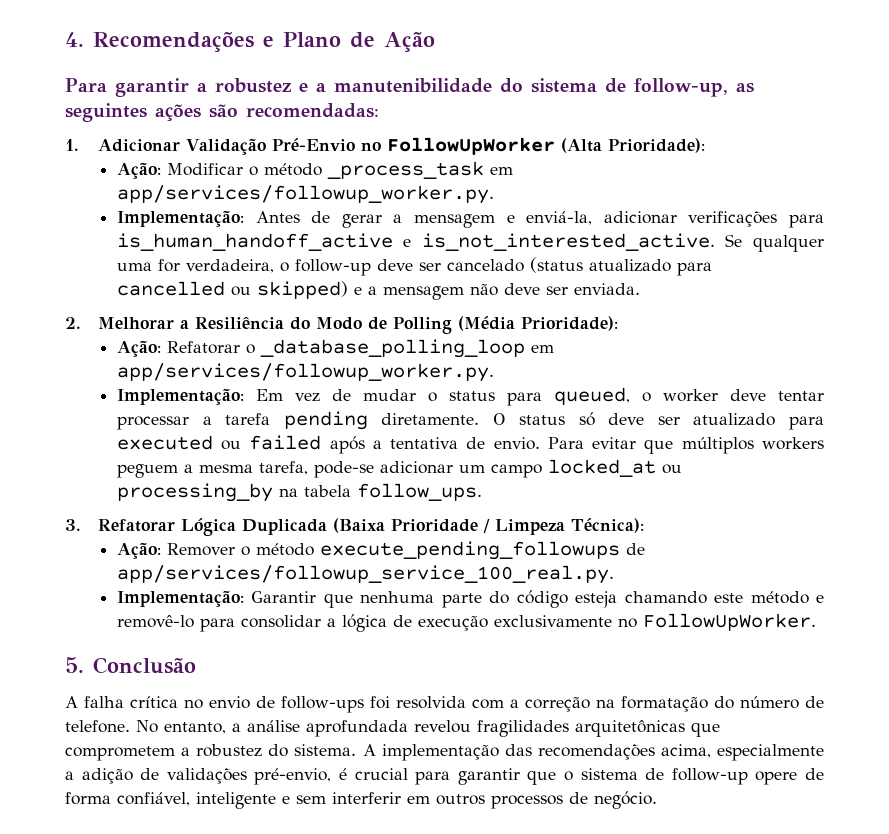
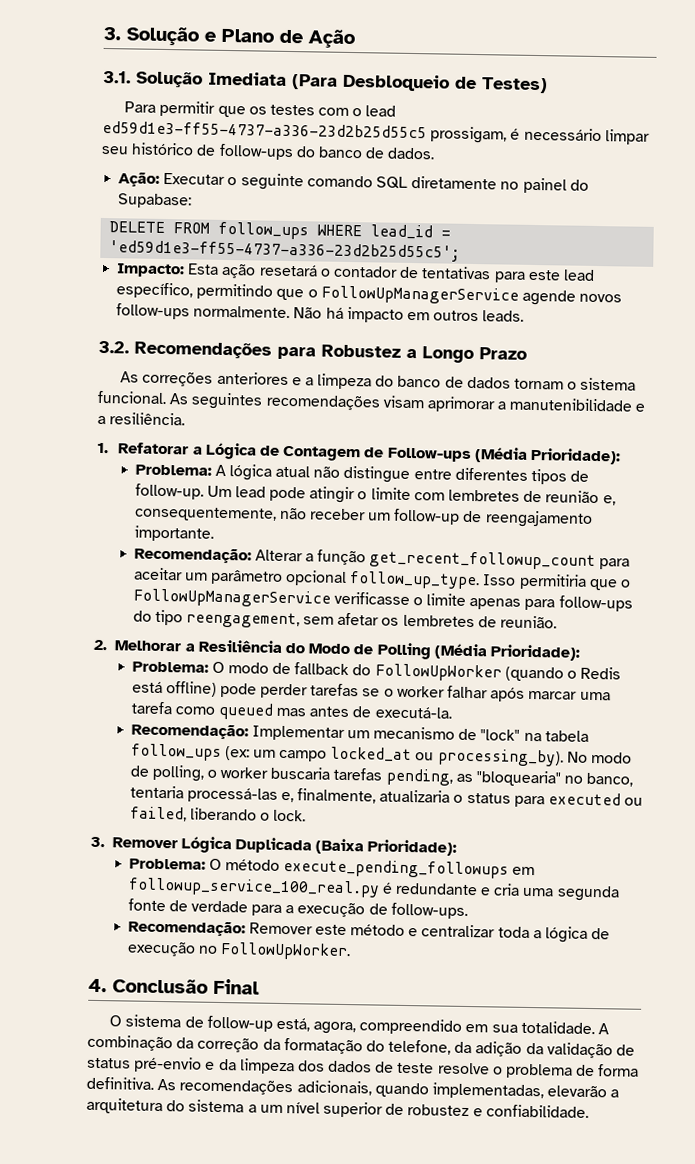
[65,31,254,52] 4. Recomendações -> [103,26,199,46] 3. Solução
[65,78,754,97] [65,103,379,122] [65,137,705,155] [116,161,513,179] [116,185,494,204] [116,210,824,228] [116,233,824,252] [116,257,712,276] [116,281,640,300] Para garantir a robustez e a manutenibilidade do sistema de follow-up, as seguintes ações são recomendadas: // 1. Adicionar Validação Pré-Envio no FollowUpWorker (Alta Prioridade): // Ação: Modificar o método _process_task em app/services/followup_worker.py. // Implementação: Antes de gerar a mensagem e enviá-la, adicionar verificações para is_human_handoff_active e is_not_interested_active. Se qualquer uma for verdadeira, o follow-up deve ser cancelado (status atualizado para cancelled ou skipped) e a mensagem não deve ser enviada. -> [103,70,548,94] [124,100,397,118] [102,120,650,145] [101,142,436,161] [118,172,589,194] [118,193,193,209] [109,221,452,240] [109,240,461,262] [116,263,595,283] [116,282,623,306] [116,303,525,323] [98,340,527,364] [120,371,637,391] [97,390,646,413] [97,412,186,426] [97,442,621,465] [134,464,590,485] [134,483,616,506] [133,506,593,528] [133,525,214,542] [133,547,631,571] [133,567,631,591] [132,588,633,612] [132,609,557,629] 3.1. Solução Imediata (Para Desbloqueio de Testes) // Para permitir que os testes com o lead ed59d1e3-ff55-4737-a336-23d2b25d55c5 prossigam, é necessário limpar seu histórico de follow-ups do banco de dados. // Ação: Executar o seguinte comando SQL diretamente no painel do Supabase: // DELETE FROM follow_ups WHERE lead_id = 'ed59d1e3-ff55-4737-a336-23d2b25d55c5'; // Impacto: Esta ação resetará o contador de tentativas para este lead específico, permitindo que o FollowUpManagerService agende novos follow-ups normalmente. Não há impacto em outros leads. // 3.2. Recomendações para Robustez a Longo Prazo // As correções anteriores e a limpeza do banco de dados tornam o sistema funcional. As seguintes recomendações visam aprimorar a manutenibilidade e a resiliência. // 1. Refatorar a Lógica de Contagem de Follow-ups (Média Prioridade): // Problema: A lógica atual não distingue entre diferentes tipos de follow-up. Um lead pode atingir o limite com lembretes de reunião e, consequentemente, não receber um follow-up de reengajamento importante. // Recomendação: Alterar a função get_recent_followup_count para aceitar um parâmetro opcional follow_up_type. Isso permitiria que o FollowUpManagerService verificasse o limite apenas para follow-ups do tipo reengagement, sem afetar os lembretes de reunião.
[116,339,554,358] [116,363,494,382] [116,387,825,406] [116,411,825,430] [116,435,825,454] [116,459,682,478] [116,483,482,502] [65,519,175,532] Ação: Refatorar o _database_polling_loop em app/services/followup_worker.py. // Implementação: Em vez de mudar o status para queued, o worker deve tentar processar a tarefa pending diretamente. O status só deve ser atualizado para executed ou failed após a tentativa de envio. Para evitar que múltiplos workers peguem a mesma tarefa, pode-se adicionar um campo locked_at ou processing_by na tabela follow_ups. // 3. Refatorar -> [131,661,622,682] [131,681,611,702] [130,701,452,720] [130,723,589,742] [130,743,632,767] [129,764,634,787] [129,785,644,808] [129,806,307,822] [90,836,178,849] Problema: O modo de fallback do FollowUpWorker (quando o Redis está offline) pode perder tarefas se o worker falhar após marcar uma tarefa como queued mas antes de executá-la. // Recomendação: Implementar um mecanismo de "lock" na tabela follow_ups (ex: um campo locked_at ou processing_by). No modo de polling, o worker buscaria tarefas pending, as "bloquearia" no banco, tentaria processá-las e, finalmente, atualizaria o status para executed ou failed, liberando o lock. // 3. Remover
[390,518,644,535] [116,541,645,560] [116,565,614,584] [116,590,825,608] [116,615,321,632] Prioridade / Limpeza Técnica): // Ação: Remover o método execute_pending_followups de app/services/followup_service_100_real.py. // Implementação: Garantir que nenhuma parte do código esteja chamando este método e removê-lo para consolidar -> [367,839,458,856] [128,858,536,879] [127,877,620,902] [127,898,468,919] [127,920,530,938] Prioridade): // Problema: O método execute_pending_followups em followup_service_100_real.py é redundante e cria uma segunda fonte de verdade para a execução de follow-ups. // Recomendação: Remover este método e centralizar toda
[493,615,612,627] exclusivamente -> (196, 949) none
[65,657,84,673] 5. -> [88,978,107,993] 4.
[65,696,824,713] [65,720,720,737] [65,744,825,761] [65,768,825,785] [65,791,657,809] // A falha crítica no envio de follow-ups foi resolvida com a correção na formatação do número de telefone. No entanto, a análise aprofundada revelou fragilidades arquitetônicas que comprometem a robustez do sistema. A implementação das recomendações acima, especialmente a adição de validações pré-envio, é crucial para garantir que o sistema de follow-up opere de forma confiável, inteligente e sem interferir em outros processos de negócio. -> [213,978,260,995] [109,1014,610,1035] [87,1034,636,1059] [87,1056,640,1079] [86,1076,620,1100] [86,1097,589,1118] Final // O sistema de follow-up está, agora, compreendido em sua totalidade. A combinação da correção da formatação do telefone, da adição da validação de status pré-envio e da limpeza dos dados de teste resolve o problema de forma definitiva. As recomendações adicionais, quando implementadas, elevarão a arquitetura do sistema a um nível superior de robustez e confiabilidade.

